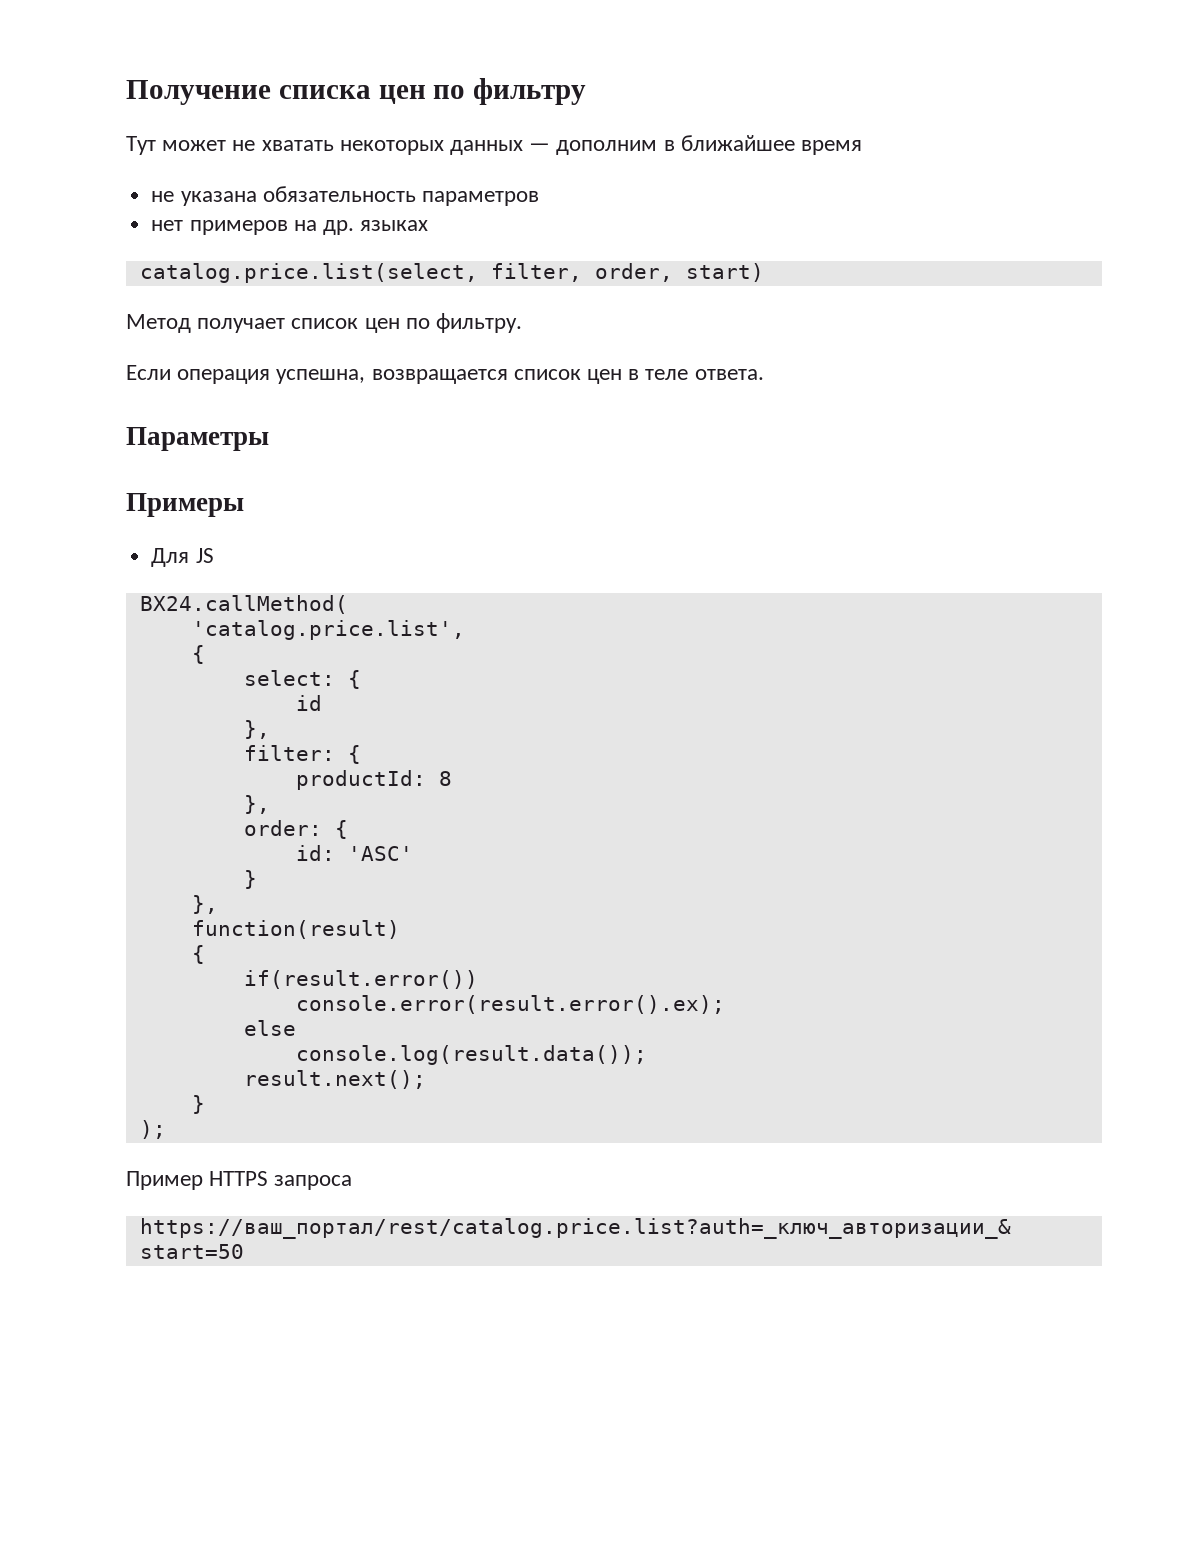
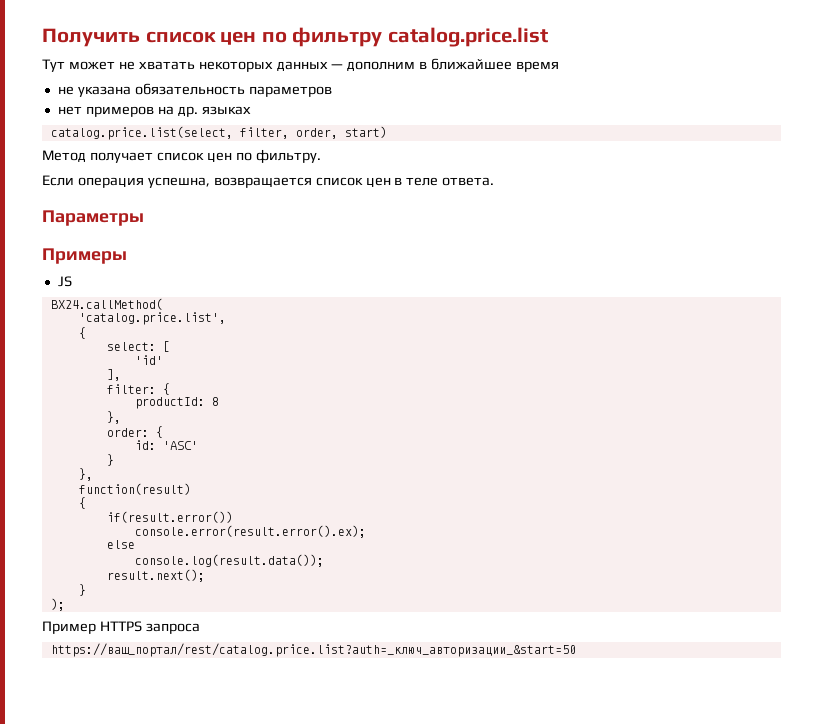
[126,80,371,105] Получение списка -> [42,28,216,47] Получить список
(587, 91) none -> [387,27,548,47] catalog.price.list
[151,548,190,567] Для -> (127, 256) none
[347,670,361,689] [295,695,322,711] [243,720,270,739] { // id // }, -> [162,341,170,352] [134,355,163,365] [106,369,121,381] [ // 'id' // ],

